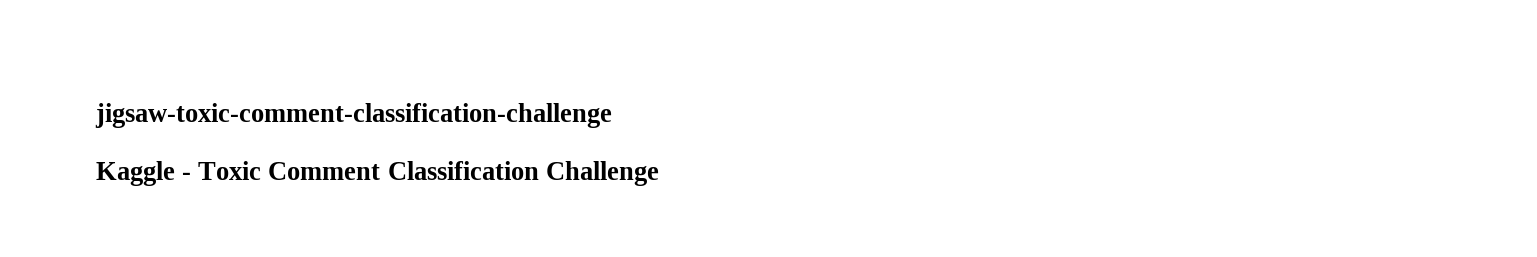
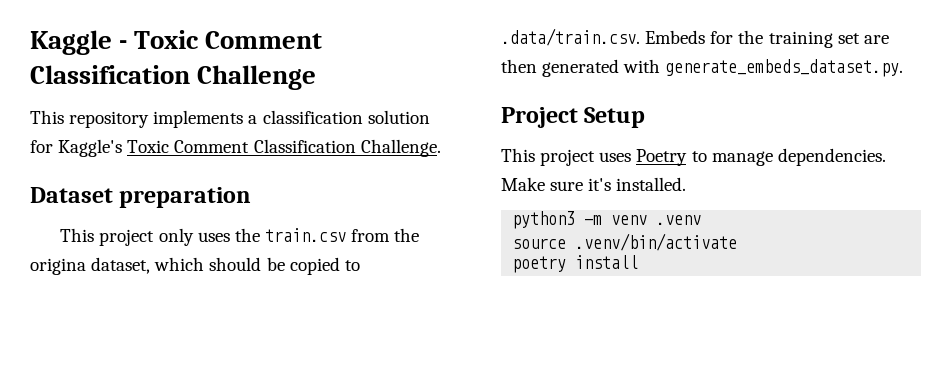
[95,103,612,128] jigsaw-toxic-comment-classification-challenge // -> (30, 42) none
(659, 173) none -> [30,110,430,128] [30,139,441,157] [30,187,252,208] [60,228,420,246] [30,257,360,275] [501,28,889,48] [501,59,904,77] [501,107,646,128] [501,148,886,166] [501,177,687,191] [512,211,702,229] [512,233,738,251] [512,255,639,273] // This repository implements a classification solution for Kaggle's Toxic Comment Classification Challenge. // Dataset preparation // This project only uses the train.csv from the origina dataset, which should be copied to .data/train.csv. Embeds for the training set are then generated with generate_embeds_dataset.py. // Project Setup // This project uses Poetry to manage dependencies. Make sure it's installed. // python3 -m venv .venv // source .venv/bin/activate // poetry install

